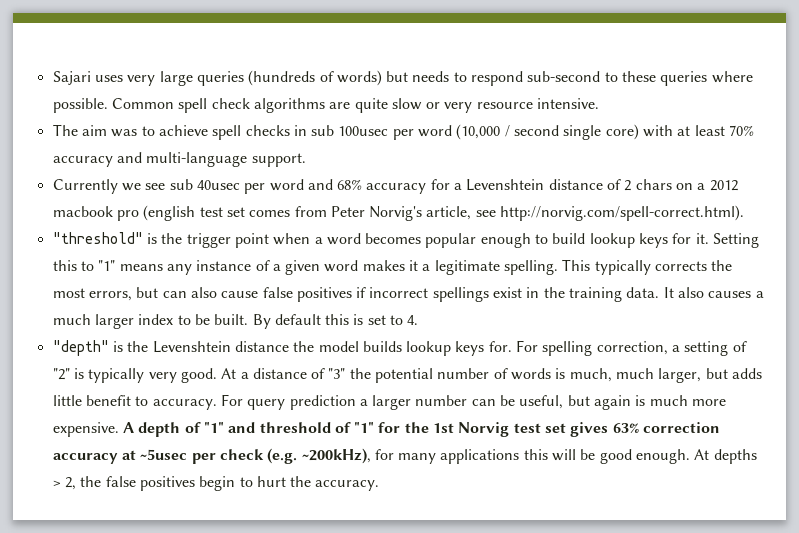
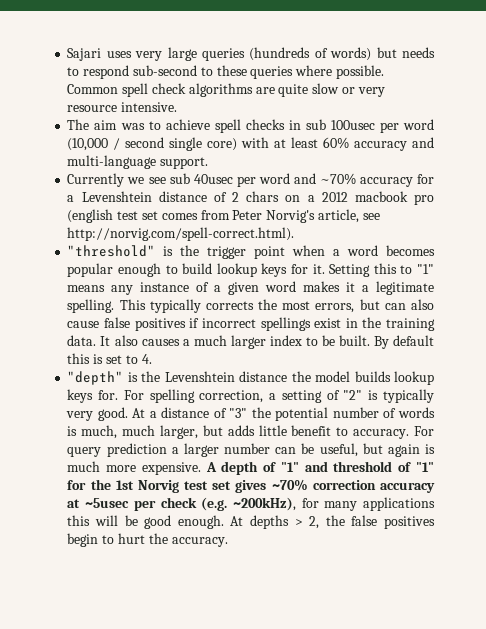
[729,125,755,136] 70% -> [323,137,350,149] 60%
[337,179,363,190] 68% -> [319,173,356,185] ~70%
[612,423,639,433] 63% -> [271,479,308,491] ~70%

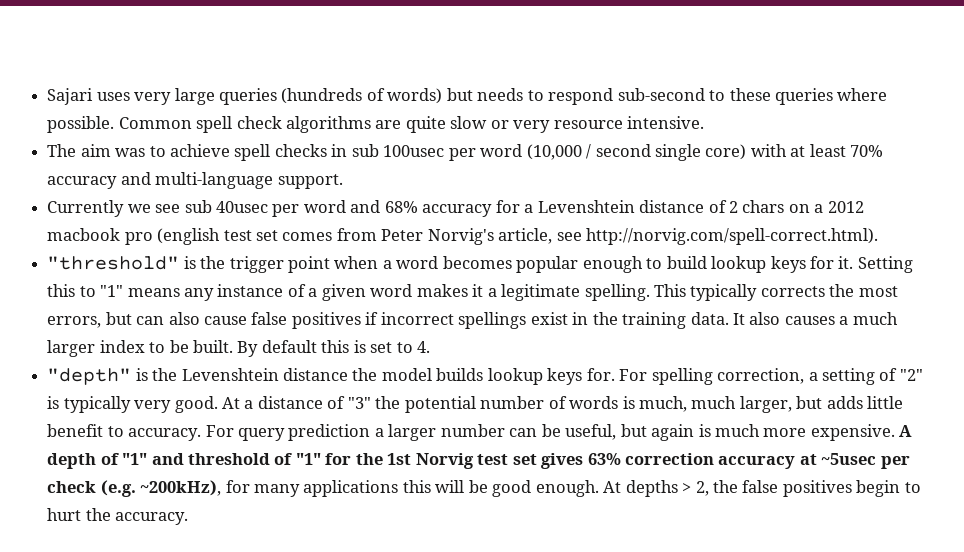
[323,137,350,149] 60% -> [850,145,884,157] 70%
[319,173,356,185] ~70% -> [384,201,418,213] 68%
[271,479,308,491] ~70% -> [587,453,621,465] 63%

